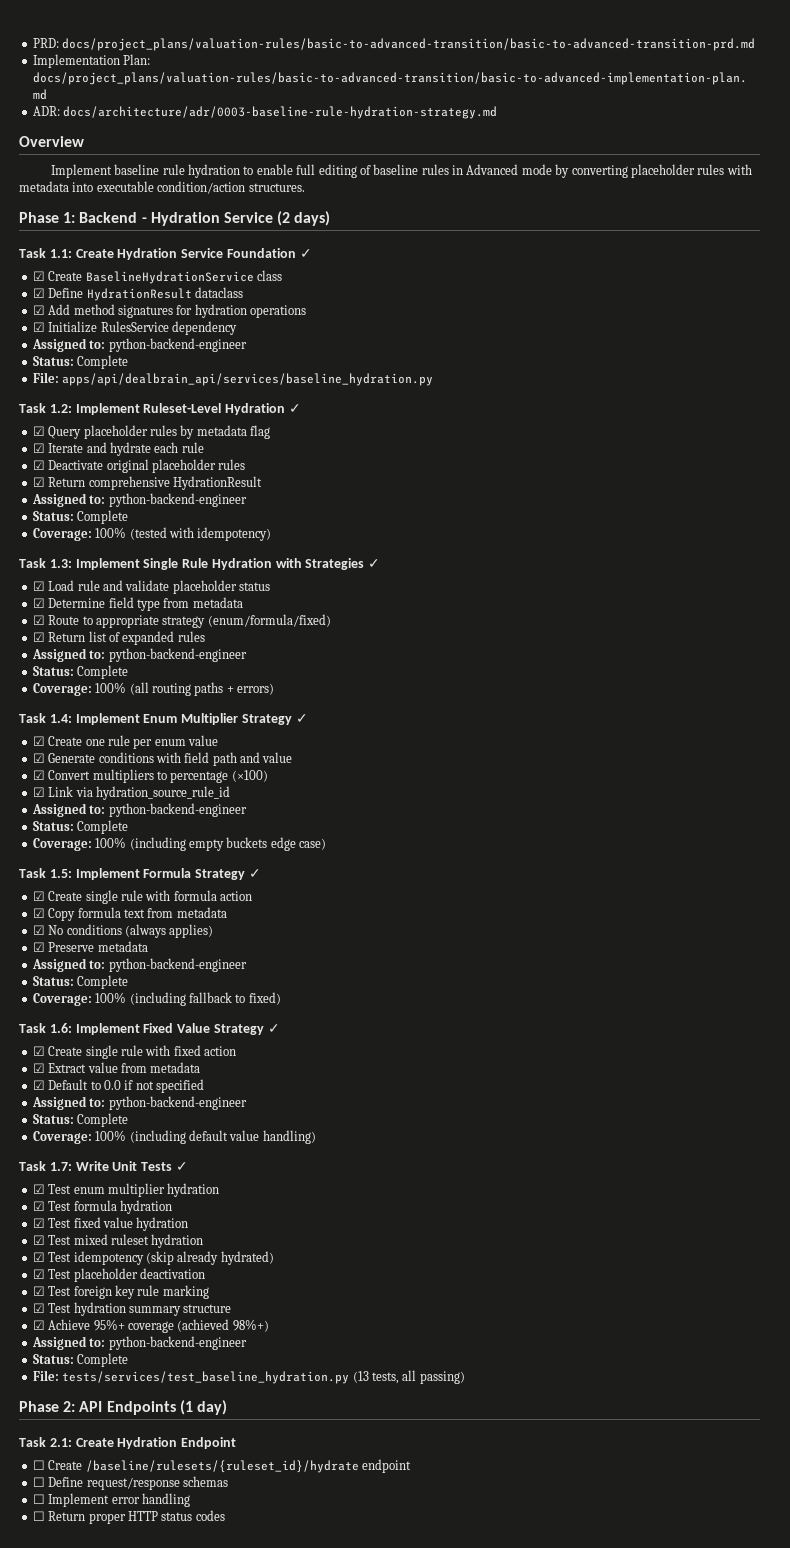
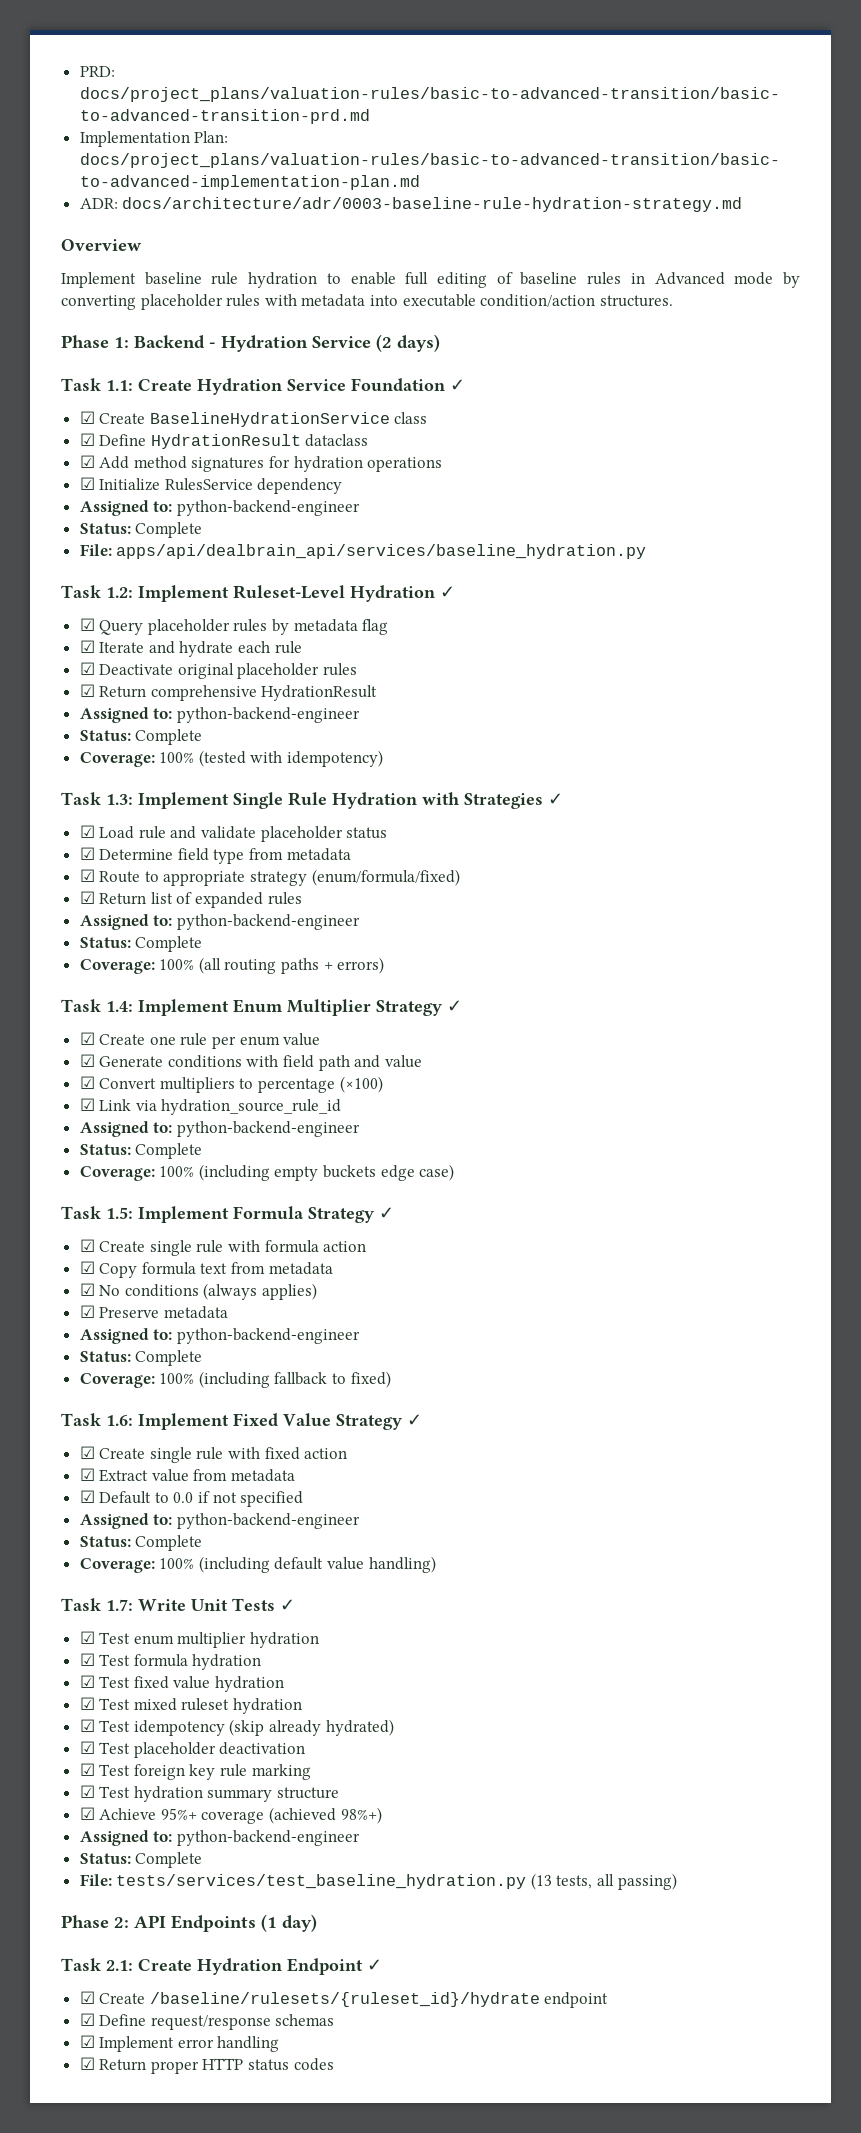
[32,1460,45,1470] // ☐ -> [367,1959,382,1971] [79,1991,95,2004] ✓ // ☑
[32,1477,45,1487] ☐ -> [79,2013,95,2026] ☑
[32,1494,45,1504] ☐ -> [79,2035,95,2048] ☑
[32,1511,45,1521] ☐ -> [79,2057,95,2070] ☑

